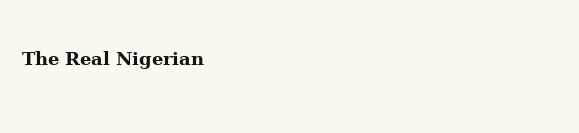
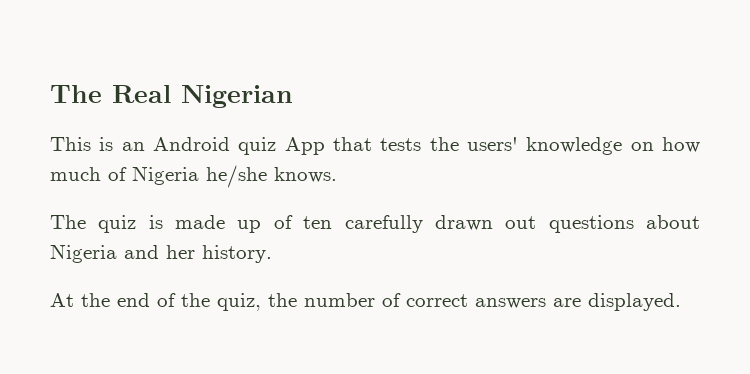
(204, 60) none -> [50,137,700,155] [50,165,337,188] [50,215,701,233] [50,244,272,263] [50,293,681,311] // This is an Android quiz App that tests the users' knowledge on how much of Nigeria he/she knows. // The quiz is made up of ten carefully drawn out questions about Nigeria and her history. // At the end of the quiz, the number of correct answers are displayed.

